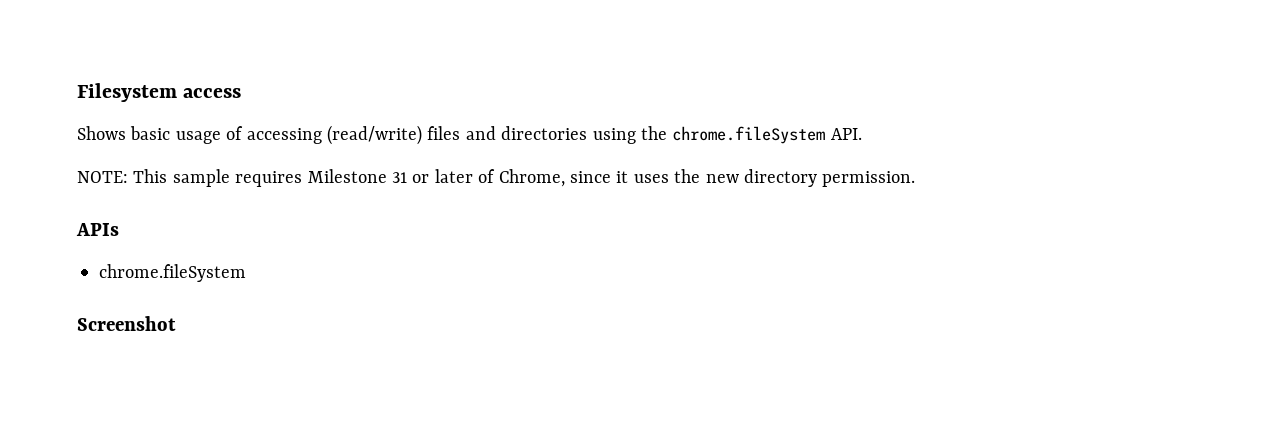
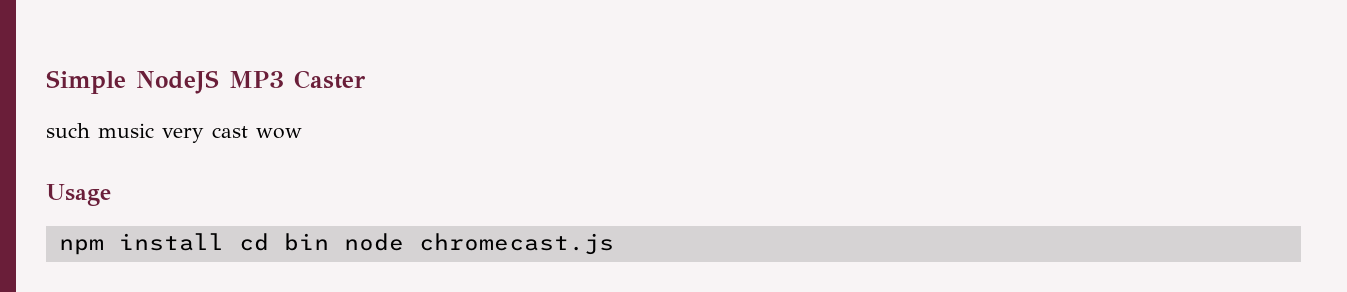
[77,83,242,102] [77,125,862,145] [77,169,916,187] [76,223,119,236] [99,264,246,282] [77,316,176,331] Filesystem access // Shows basic usage of accessing (read/write) files and directories using the chrome.fileSystem API. // NOTE: This sample requires Milestone 31 or later of Chrome, since it uses the new directory permission. // APIs // chrome.fileSystem // Screenshot -> [46,70,366,94] [46,123,302,143] [46,184,111,206] [58,233,614,255] Simple NodeJS MP3 Caster // such music very cast wow // Usage // npm install cd bin node chromecast.js

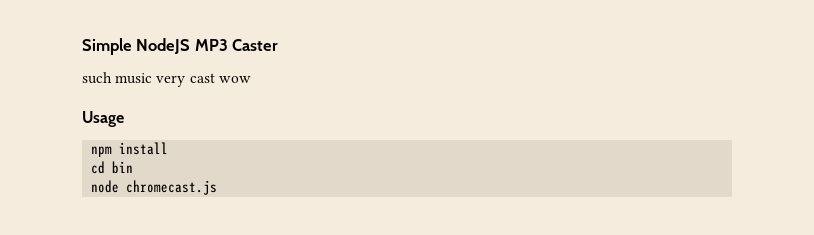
(224, 242) none -> (169, 148) //
(329, 242) none -> (134, 167) //

